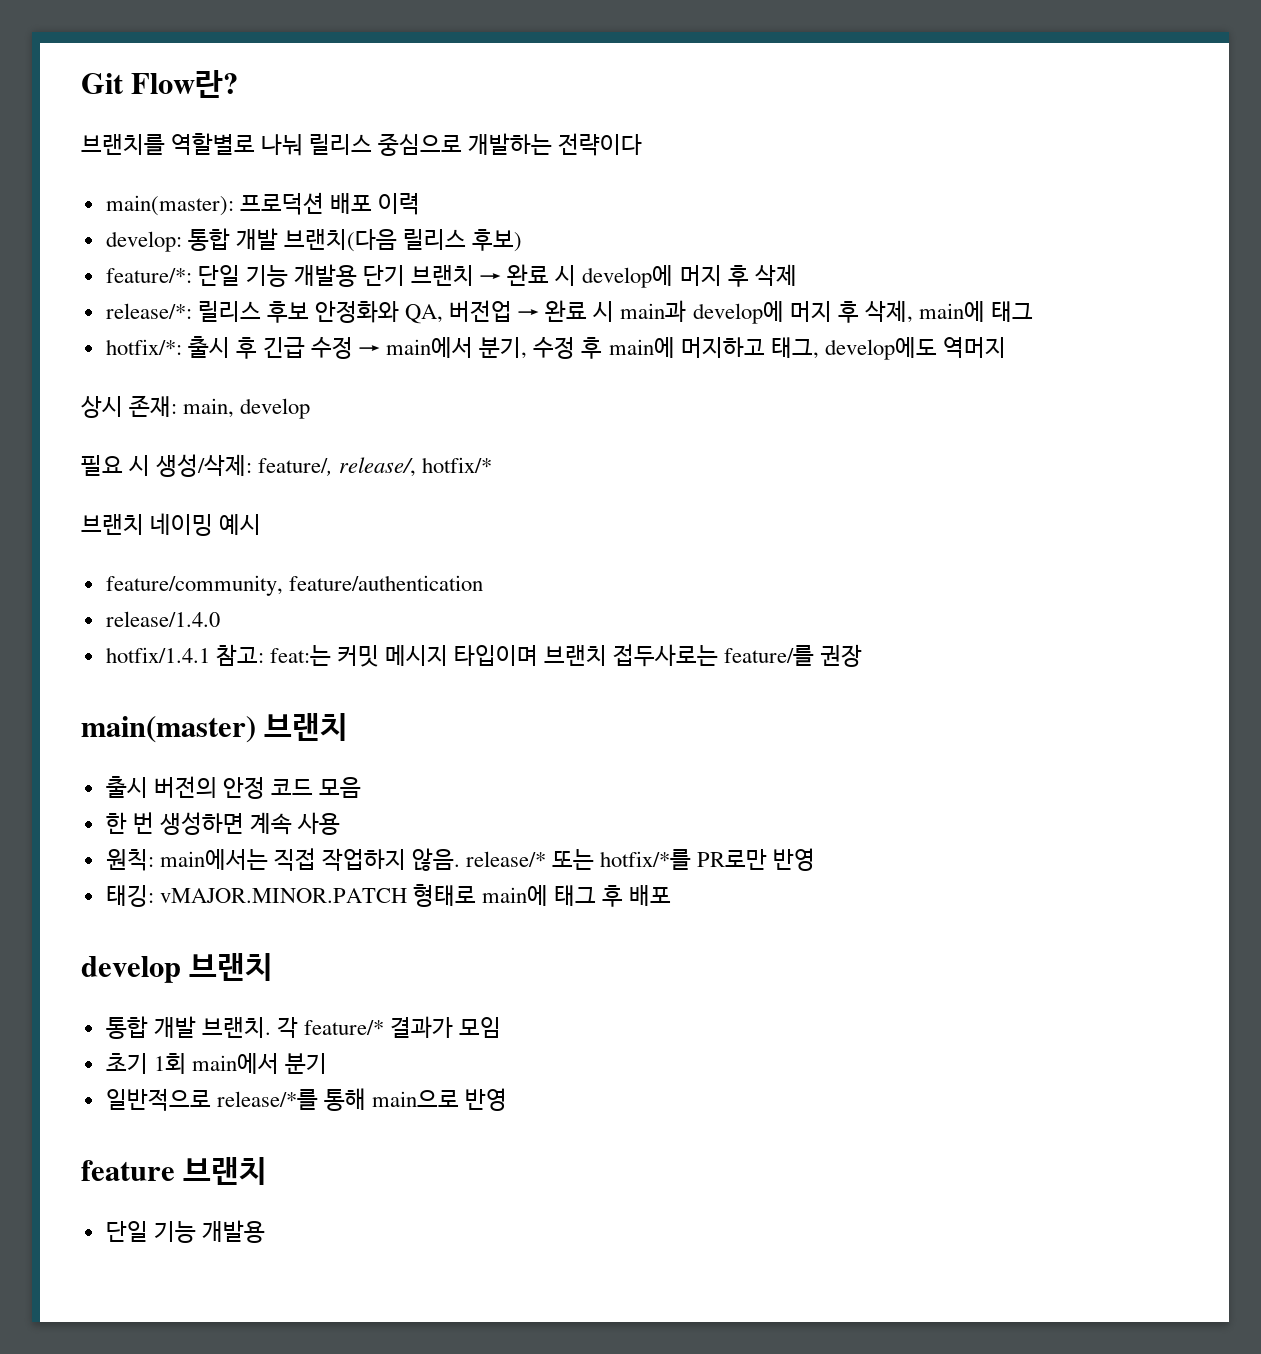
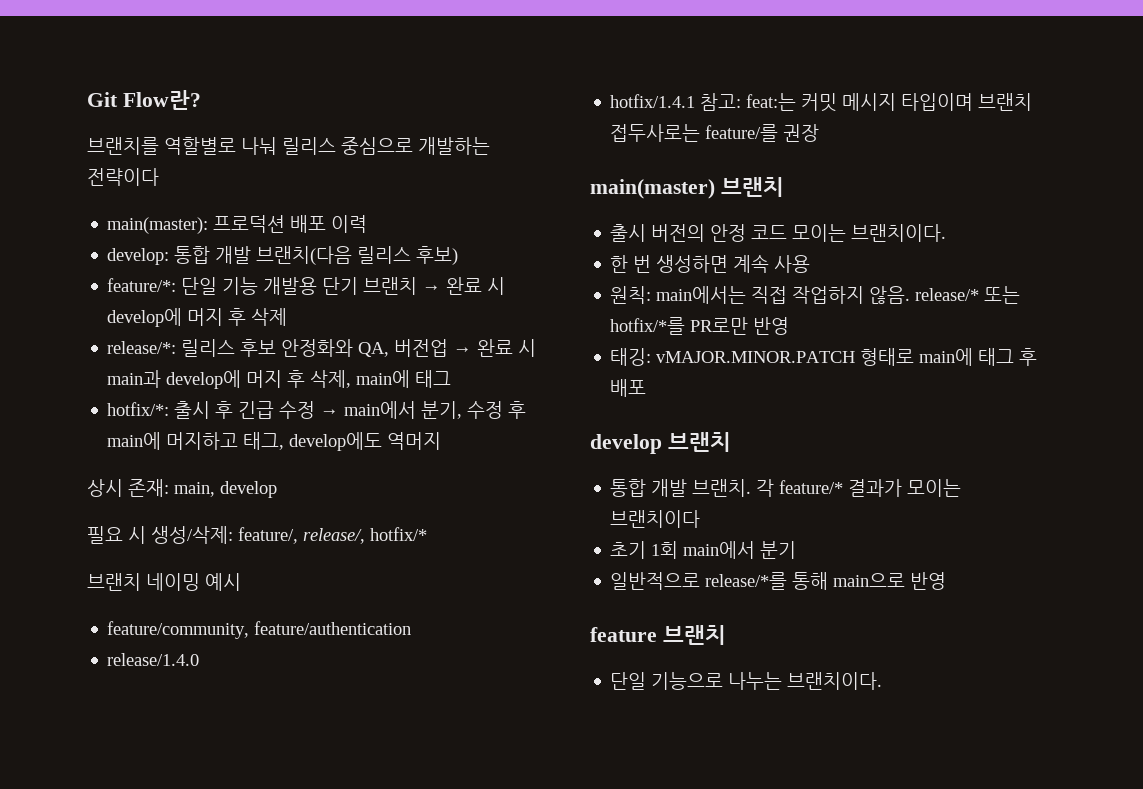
[319,777,362,798] 모음 -> [792,224,947,242] 모이는 브랜치이다.
[459,1017,502,1038] 모임 -> [907,479,962,497] [610,510,701,528] 모이는 브랜치이다
[153,1220,265,1243] 기능 개발용 -> [651,672,883,690] 기능으로 나누는 브랜치이다.

